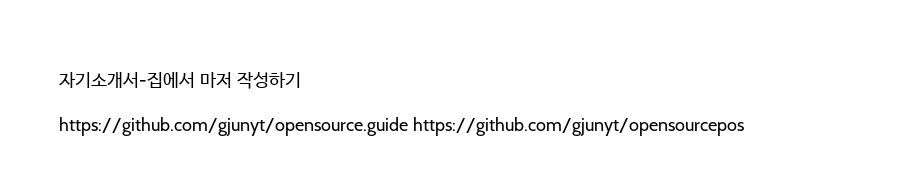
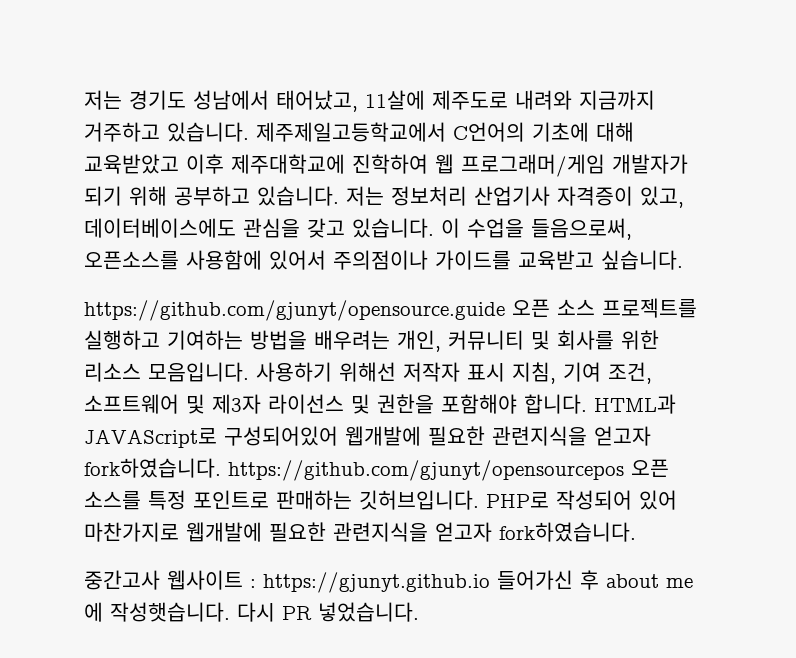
[59,71,301,89] [59,117,744,136] 자기소개서-집에서 마저 작성하기 // https://github.com/gjunyt/opensource.guide https://github.com/gjunyt/opensourcepos -> [84,90,655,112] [84,122,634,142] [84,154,688,177] [84,186,684,208] [84,218,632,240] [84,250,683,270] [84,298,697,321] [84,330,659,352] [84,362,652,384] [84,394,676,414] [84,426,651,448] [84,458,669,481] [84,490,677,510] [84,522,636,542] [84,570,693,593] [84,602,419,622] 저는 경기도 성남에서 태어났고, 11살에 제주도로 내려와 지금까지 거주하고 있습니다. 제주제일고등학교에서 C언어의 기초에 대해 교육받았고 이후 제주대학교에 진학하여 웹 프로그래머/게임 개발자가 되기 위해 공부하고 있습니다. 저는 정보처리 산업기사 자격증이 있고, 데이터베이스에도 관심을 갖고 있습니다. 이 수업을 들음으로써, 오픈소스를 사용함에 있어서 주의점이나 가이드를 교육받고 싶습니다. // https://github.com/gjunyt/opensource.guide 오픈 소스 프로젝트를 실행하고 기여하는 방법을 배우려는 개인, 커뮤니티 및 회사를 위한 리소스 모음입니다. 사용하기 위해선 저작자 표시 지침, 기여 조건, 소프트웨어 및 제3자 라이선스 및 권한을 포함해야 합니다. HTML과 JAVAScript로 구성되어있어 웹개발에 필요한 관련지식을 얻고자 fork하였습니다. https://github.com/gjunyt/opensourcepos 오픈 소스를 특정 포인트로 판매하는 깃허브입니다. PHP로 작성되어 있어 마찬가지로 웹개발에 필요한 관련지식을 얻고자 fork하였습니다. // 중간고사 웹사이트 : https://gjunyt.github.io 들어가신 후 about me 에 작성햇습니다. 다시 PR 넣었습니다.

